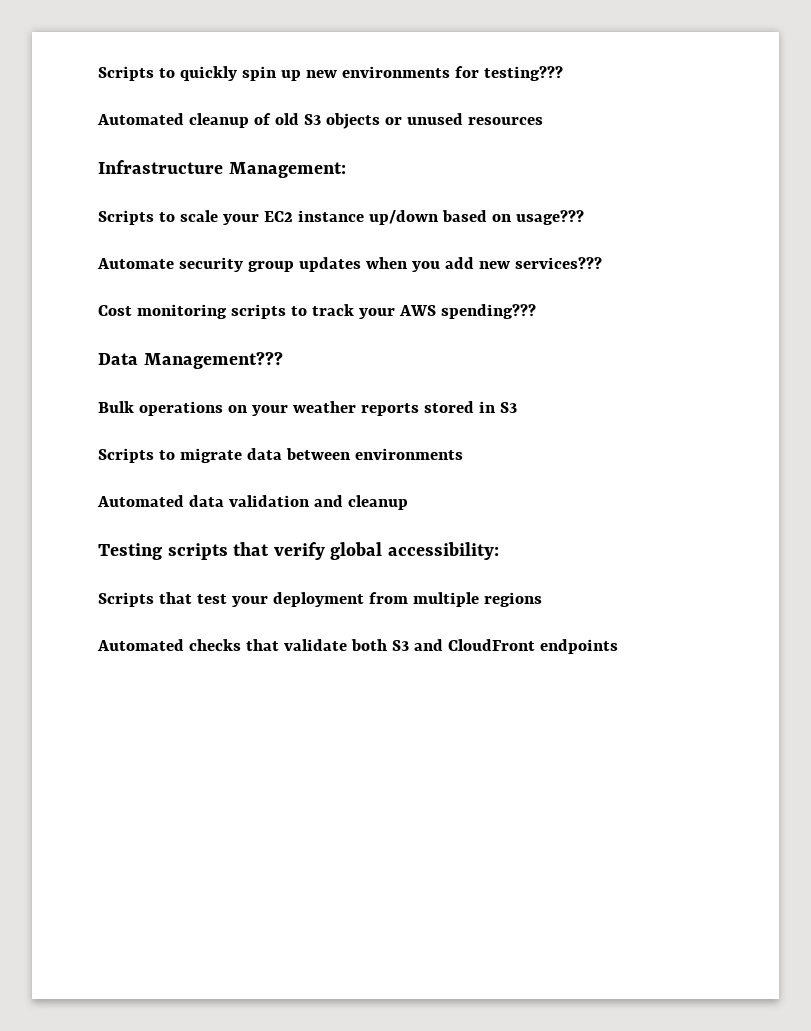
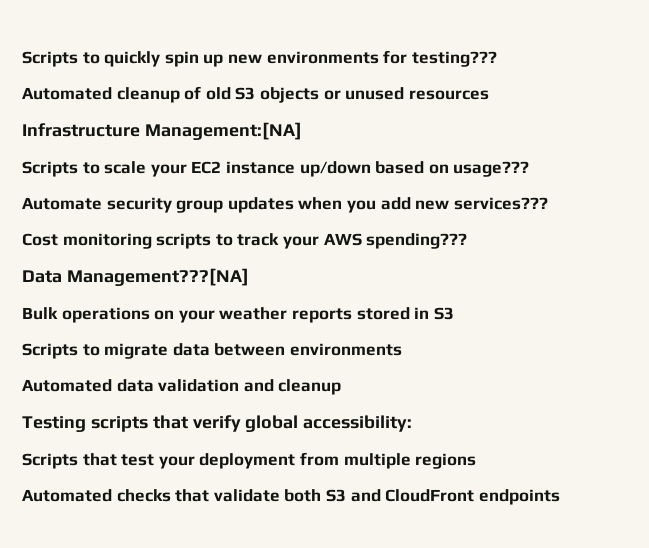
[228,162,346,178] Management: -> [144,122,302,140] Management:[NA]
[143,352,283,369] Management??? -> [66,268,249,286] Management???[NA]

